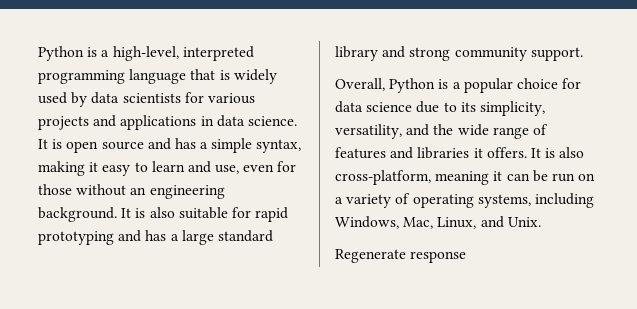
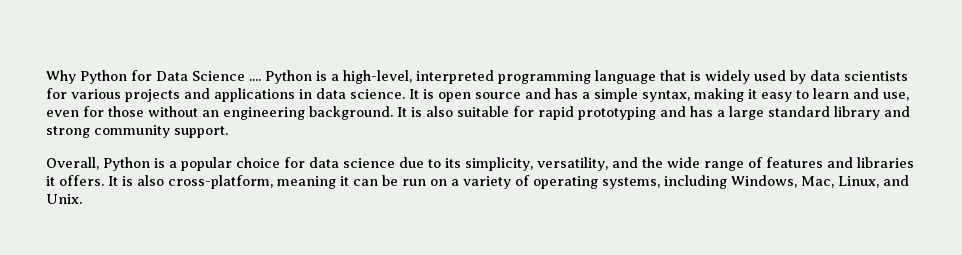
(38, 53) none -> [46,70,261,84] Why Python for Data Science ....
[335,249,467,263] // Regenerate response -> (82, 199) none

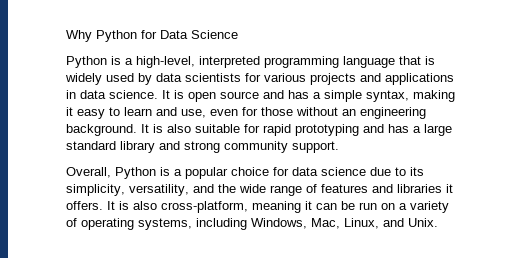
[249,79,261,81] .... -> (238, 34) //

